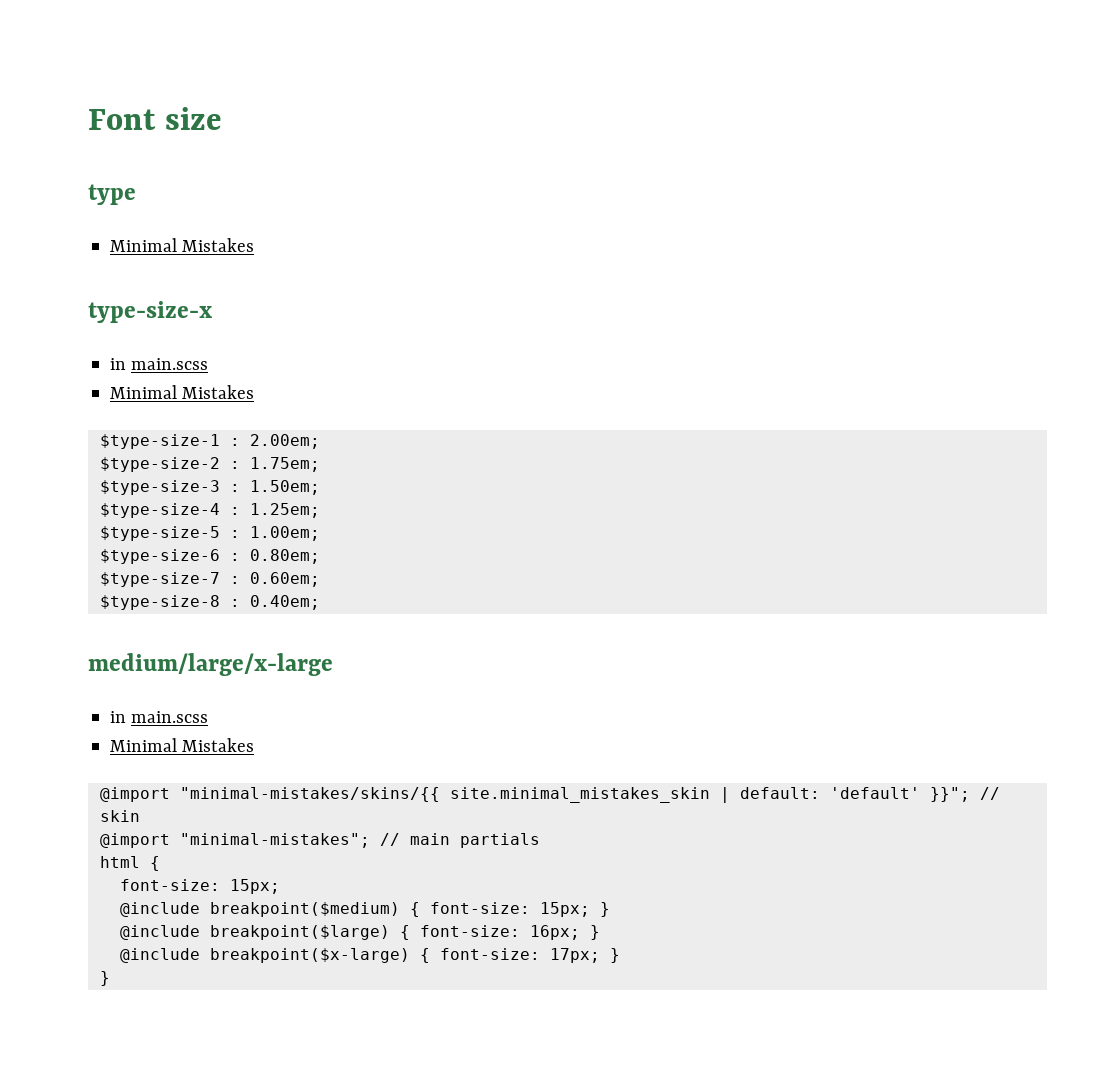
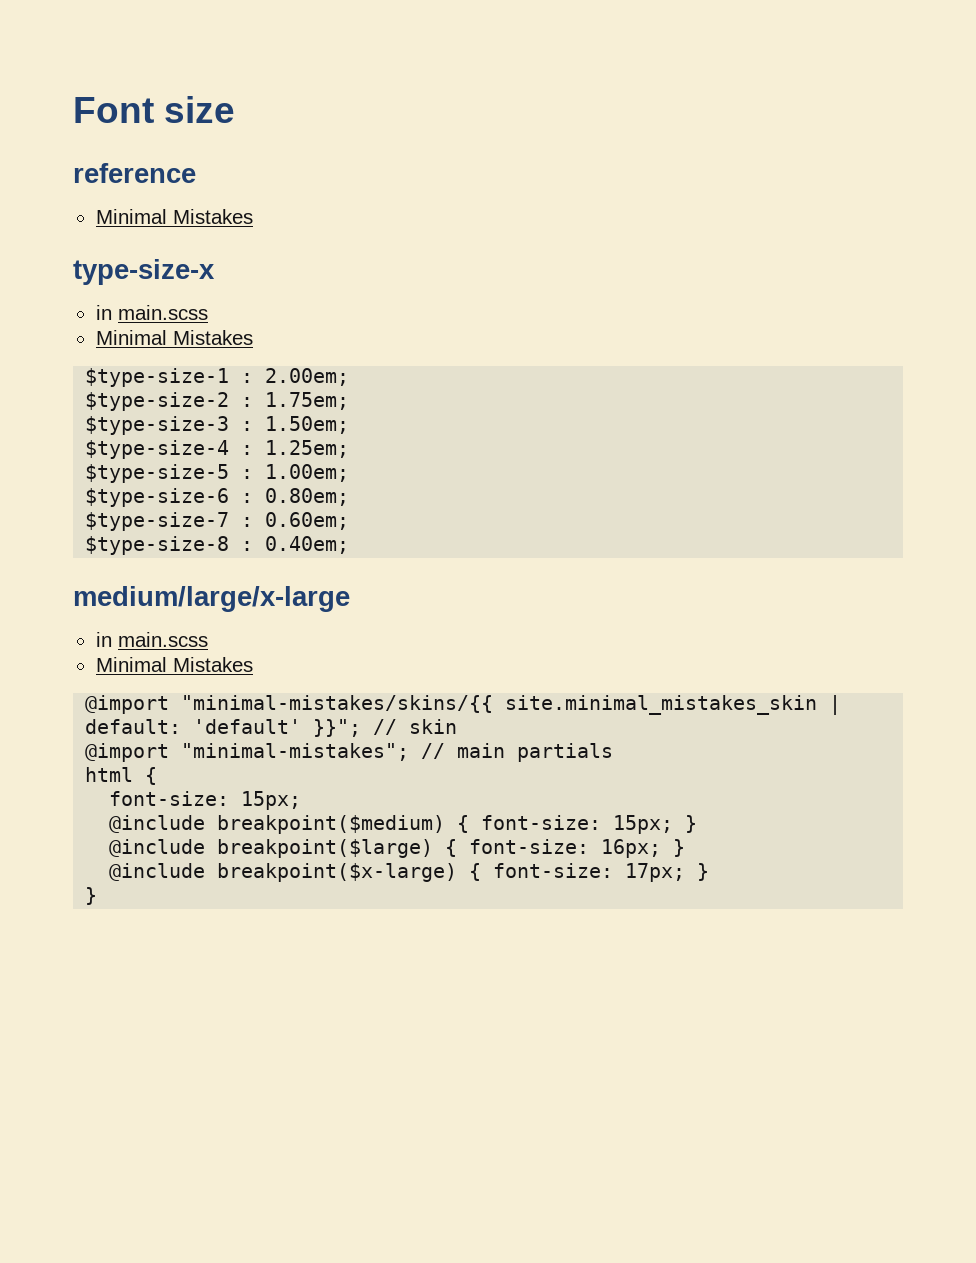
[88,184,136,205] type -> [73,163,196,183] reference

